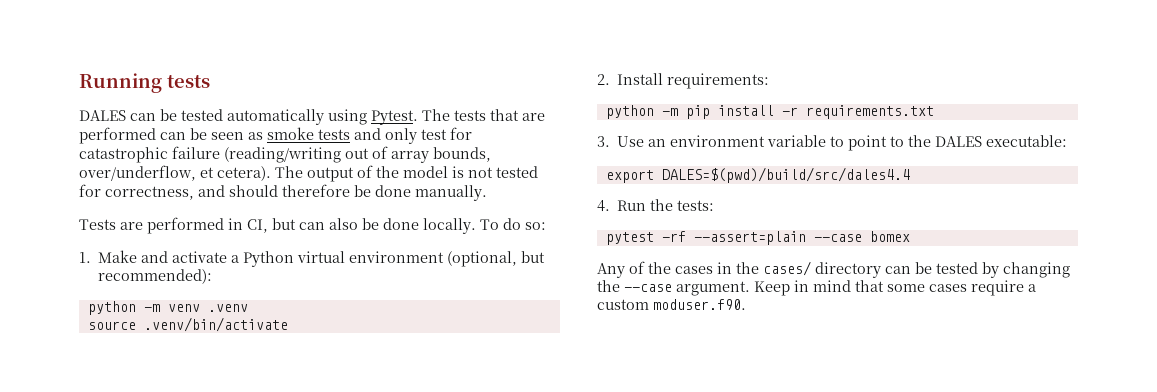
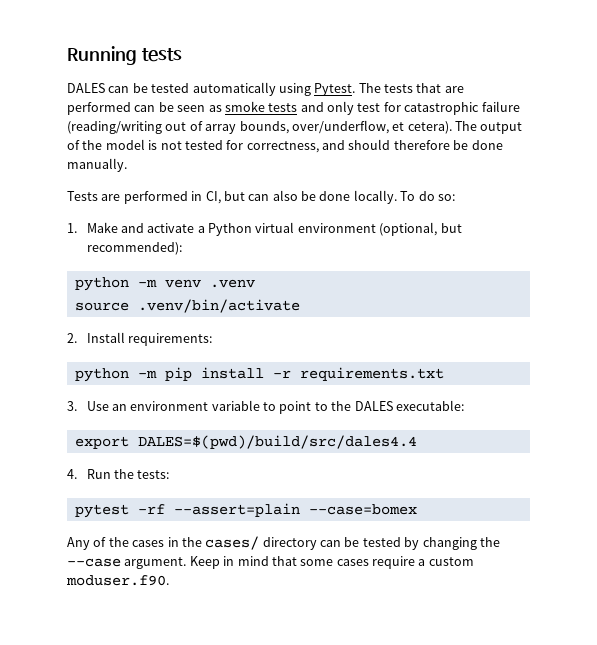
[813,231,910,242] --case bomex -> [308,504,417,515] --case=bomex

